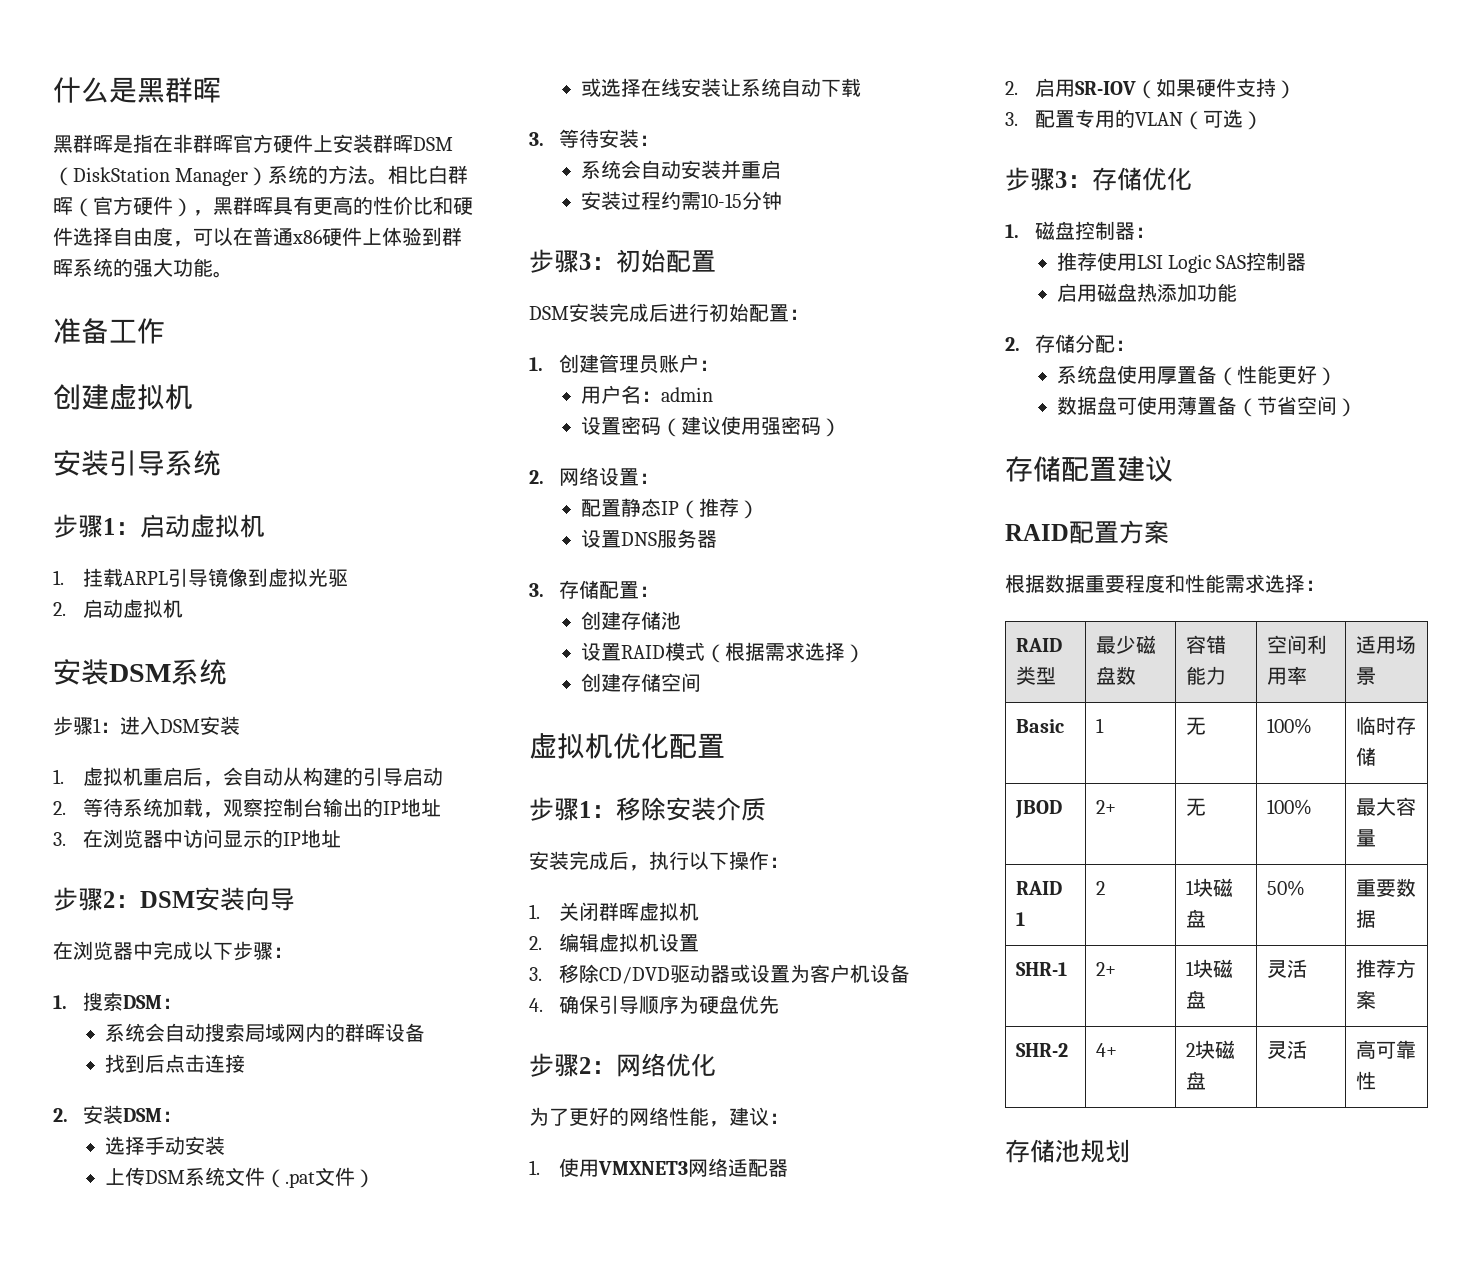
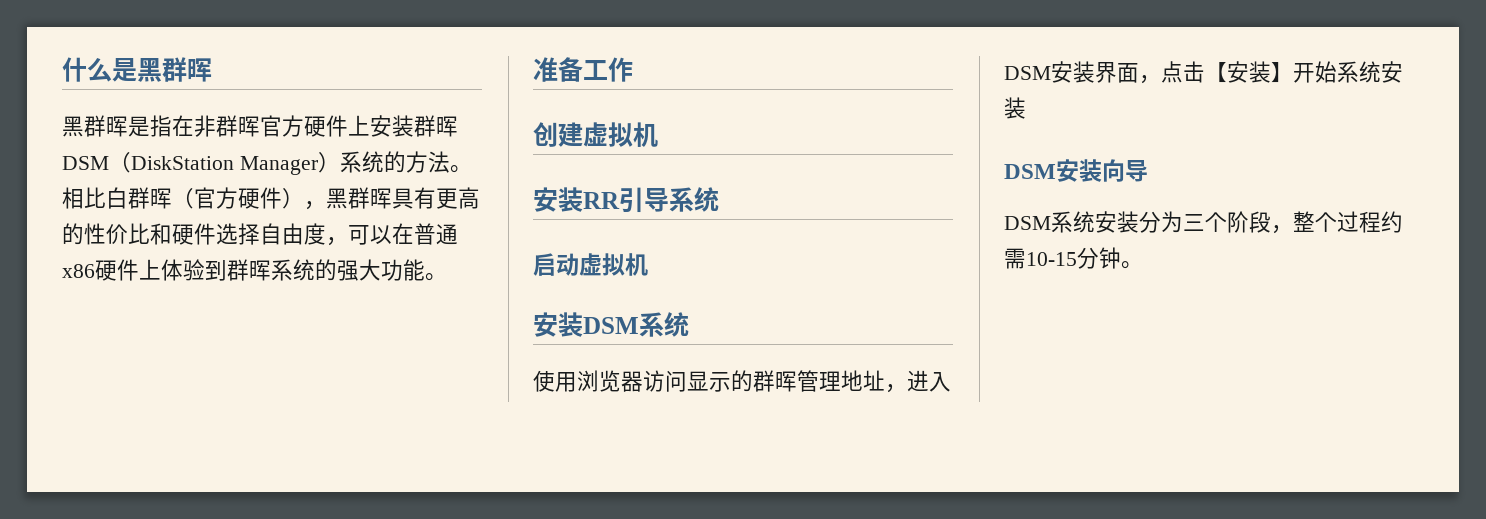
(109, 463) none -> [583,192,620,209] RR
[53,514,265,538] [53,568,348,587] [53,602,66,616] 步骤1：启动虚拟机 // 1.挂载ARPL引导镜像到虚拟光驱 // 2. -> (719, 199) none
[53,716,240,736] [53,767,443,787] [53,798,441,818] [53,829,341,848] [53,887,295,911] [53,941,293,961] [53,992,182,1011] [104,1023,425,1042] [104,1054,245,1073] [53,1105,182,1124] [104,1136,225,1155] [104,1167,375,1188] [580,78,861,97] [529,129,659,148] [580,160,781,180] [580,191,782,210] [529,249,716,273] [529,303,809,322] [529,354,719,374] [580,385,713,404] [580,416,841,437] [529,467,659,486] [580,498,759,519] [580,529,717,548] [529,580,659,599] [580,611,681,630] [580,642,865,663] [580,673,701,692] [529,733,725,759] [529,797,766,821] [529,851,789,871] [529,902,699,921] [529,933,699,953] [529,964,910,984] [529,995,779,1015] [529,1053,716,1077] [529,1107,789,1127] [529,1158,788,1177] [1005,78,1296,99] [1005,109,1263,130] [1005,167,1192,191] [1005,221,1155,240] [1056,252,1307,273] [1056,283,1237,303] [1005,334,1135,353] [1056,365,1337,386] [1056,396,1357,417] [1005,456,1173,482] [1005,520,1169,544] [1005,574,1325,593] [1016,638,1063,652] [1016,666,1057,685] [1096,635,1157,654] [1096,666,1137,685] [1186,635,1227,654] [1186,666,1227,685] [1267,635,1328,654] [1267,666,1308,685] [1356,636,1417,654] [1356,667,1377,685] [1016,719,1065,733] [1096,718,1105,733] [1186,717,1207,735] [1267,718,1313,734] [1356,716,1417,735] [1356,747,1377,766] [1015,800,1063,818] [1096,800,1117,814] [1186,798,1207,816] [1267,799,1313,815] [1356,797,1417,816] [1356,829,1377,847] [1016,881,1063,895] [1016,912,1026,926] [1096,881,1106,895] [1186,878,1234,897] [1186,909,1207,928] [1267,880,1306,896] [1356,878,1417,897] [1356,909,1377,928] [1016,962,1068,976] [1096,962,1117,976] [1186,959,1234,978] [1186,990,1207,1009] [1267,959,1308,978] [1356,959,1417,978] [1356,990,1377,1009] [1016,1043,1069,1057] [1096,1043,1118,1057] [1186,1040,1236,1059] [1186,1071,1207,1090] [1267,1040,1308,1059] [1356,1040,1417,1059] [1356,1071,1377,1090] [1005,1139,1130,1163] 步骤1：进入DSM安装 // 1.虚拟机重启后，会自动从构建的引导启动 // 2.等待系统加载，观察控制台输出的IP地址 // 3.在浏览器中访问显示的IP地址 // 步骤2：DSM安装向导 // 在浏览器中完成以下步骤： // 1.搜索DSM： // 系统会自动搜索局域网内的群晖设备 // 找到后点击连接 // 2.安装DSM： // 选择手动安装 // 上传DSM系统文件（.pat文件） // 或选择在线安装让系统自动下载 // 3.等待安装： // 系统会自动安装并重启 // 安装过程约需10-15分钟 // 步骤3：初始配置 // DSM安装完成后进行初始配置： // 1.创建管理员账户： // 用户名：admin // 设置密码（建议使用强密码） // 2.网络设置： // 配置静态IP（推荐） // 设置DNS服务器 // 3.存储配置： // 创建存储池 // 设置RAID模式（根据需求选择） // 创建存储空间 // 虚拟机优化配置 // 步骤1：移除安装介质 // 安装完成后，执行以下操作： // 1.关闭群晖虚拟机 // 2.编辑虚拟机设置 // 3.移除CD/DVD驱动器或设置为客户机设备 // 4.确保引导顺序为硬盘优先 // 步骤2：网络优化 // 为了更好的网络性能，建议： // 1.使用VMXNET3网络适配器 // 2.启用SR-IOV（如果硬件支持） // 3.配置专用的VLAN（可选） // 步骤3：存储优化 // 1.磁盘控制器： // 推荐使用LSI Logic SAS控制器 // 启用磁盘热添加功能 // 2.存储分配： // 系统盘使用厚置备（性能更好） // 数据盘可使用薄置备（节省空间） // 存储配置建议 // RAID配置方案 // 根据数据重要程度和性能需求选择： // RAID类型 | 最少磁盘数 | 容错能力 | 空间利用率 | 适用场景 // Basic | 1 | 无 | 100% | 临时存储 // JBOD | 2+ | 无 | 100% | 最大容量 // RAID 1 | 2 | 1块磁盘 | 50% | 重要数据 // SHR-1 | 2+ | 1块磁盘 | 灵活 | 推荐方案 // SHR-2 | 4+ | 2块磁盘 | 灵活 | 高可靠性 // 存储池规划 -> [533,370,951,393] [1004,61,1403,84] [1004,97,1026,119] [1004,159,1148,182] [1004,211,1403,234] [1004,247,1143,269] 使用浏览器访问显示的群晖管理地址，进入DSM安装界面，点击【安装】开始系统安装 // DSM安装向导 // DSM系统安装分为三个阶段，整个过程约需10-15分钟。

